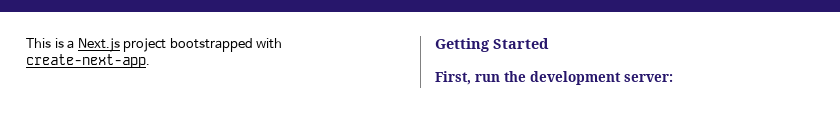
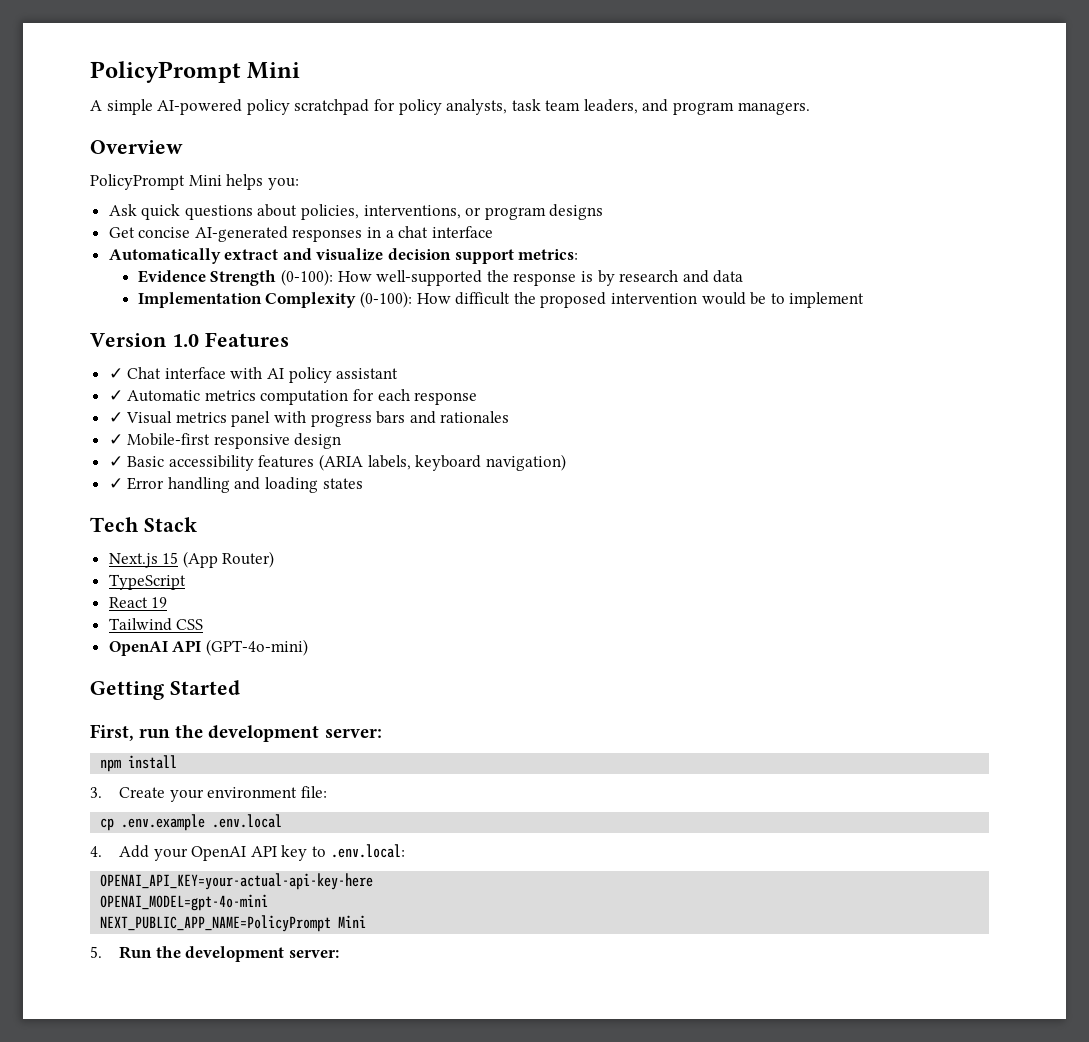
[26,38,283,52] [26,54,150,68] This is a Next.js project bootstrapped with create-next-app. -> [90,61,301,83] [90,99,810,115] [90,140,183,154] [90,174,299,190] [108,204,604,220] [108,226,493,242] [108,248,579,264] [137,269,744,286] [137,291,865,308] [90,332,289,347] [108,367,399,383] [108,389,478,405] [108,411,510,427] [108,433,342,449] [108,454,566,471] [108,477,363,493] [90,517,197,532] [108,551,275,568] [108,574,186,590] [108,597,168,608] [108,618,204,631] [108,639,308,656] PolicyPrompt Mini // A simple AI-powered policy scratchpad for policy analysts, task team leaders, and program managers. // Overview // PolicyPrompt Mini helps you: // Ask quick questions about policies, interventions, or program designs // Get concise AI-generated responses in a chat interface // Automatically extract and visualize decision support metrics: // Evidence Strength (0-100): How well-supported the response is by research and data // Implementation Complexity (0-100): How difficult the proposed intervention would be to implement // Version 1.0 Features // ✓ Chat interface with AI policy assistant // ✓ Automatic metrics computation for each response // ✓ Visual metrics panel with progress bars and rationales // ✓ Mobile-first responsive design // ✓ Basic accessibility features (ARIA labels, keyboard navigation) // ✓ Error handling and loading states // Tech Stack // Next.js 15 (App Router) // TypeScript // React 19 // Tailwind CSS // OpenAI API (GPT-4o-mini)
(673, 78) none -> [100,755,178,772] [90,786,327,802] [100,814,283,831] [90,844,405,861] [100,873,374,890] [100,894,269,911] [100,915,367,932] [90,946,339,962] // npm install // 3. Create your environment file: // cp .env.example .env.local // 4. Add your OpenAI API key to .env.local: // OPENAI_API_KEY=your-actual-api-key-here // OPENAI_MODEL=gpt-4o-mini // NEXT_PUBLIC_APP_NAME=PolicyPrompt Mini // 5. Run the development server:

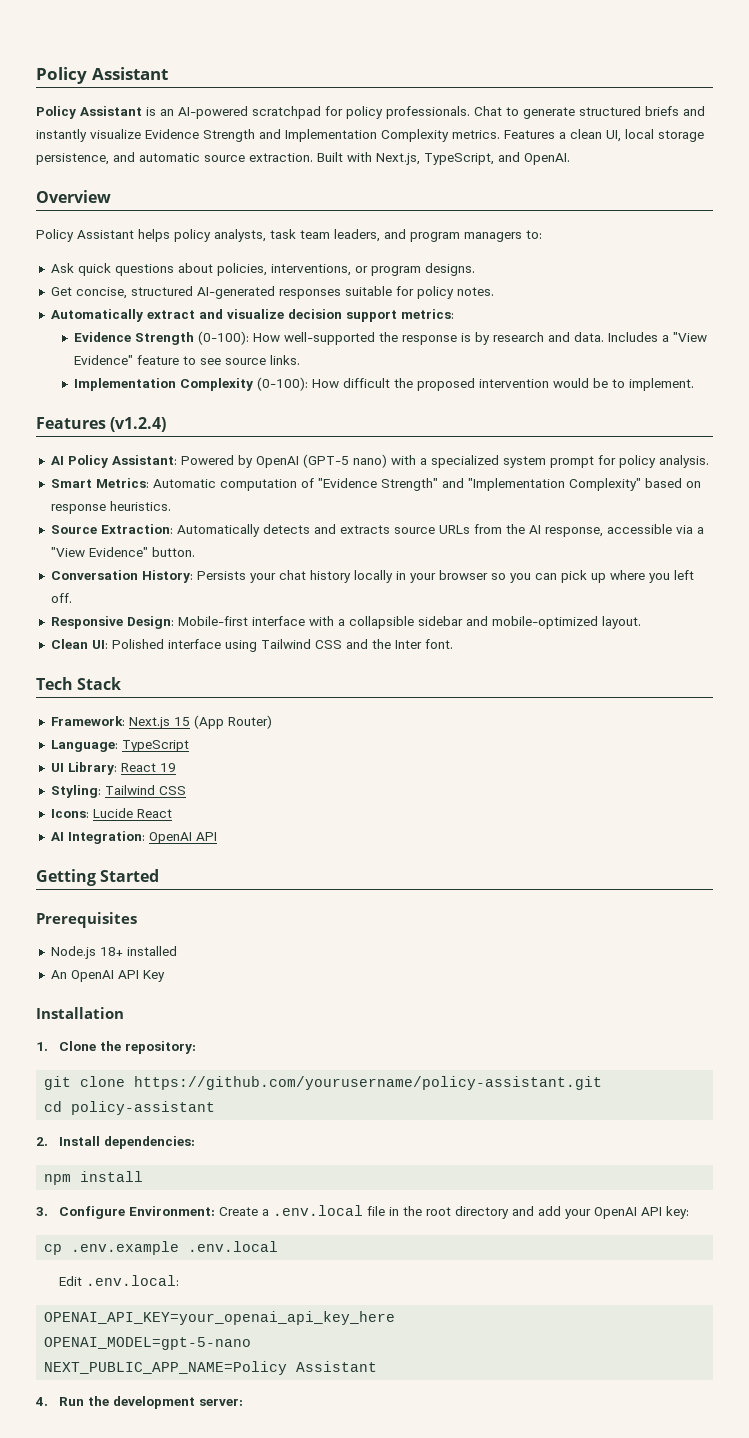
[90,61,301,83] [90,99,395,115] PolicyPrompt Mini // A simple AI-powered policy scratchpad for -> [36,67,168,84] [36,106,705,119] [36,129,704,142] [36,152,570,165] [36,190,111,203] [36,229,170,242] Policy Assistant // Policy Assistant is an AI-powered scratchpad for policy professionals. Chat to generate structured briefs and instantly visualize Evidence Strength and Implementation Complexity metrics. Features a clean UI, local storage persistence, and automatic source extraction. Built with Next.js, TypeScript, and OpenAI. // Overview // Policy Assistant helps
[737,102,810,115] [90,140,183,154] [90,174,299,190] managers. // Overview // PolicyPrompt Mini helps you: -> [464,230,542,242] managers to:
[549,204,604,220] designs -> [424,263,475,276] designs.
[138,226,493,242] concise AI-generated responses in a chat interface -> [75,286,494,299] concise, structured AI-generated responses suitable for policy notes.
[713,270,744,283] data -> [574,332,708,342] [74,355,301,365] data. Includes a "View Evidence" feature to see source links.
[789,292,865,308] [90,332,289,347] [108,367,399,383] [108,389,478,405] [108,411,510,427] [108,433,342,449] [108,454,566,471] [108,477,363,493] implement // Version 1.0 Features // ✓ Chat interface with AI policy assistant // ✓ Automatic metrics computation for each response // ✓ Visual metrics panel with progress bars and rationales // ✓ Mobile-first responsive design // ✓ Basic accessibility features (ARIA labels, keyboard navigation) // ✓ Error handling and loading states -> [629,378,695,391] [36,417,167,432] [50,454,709,468] [50,478,701,491] [50,501,171,514] [50,524,704,537] [50,547,195,557] [50,570,694,583] [50,593,72,603] [50,616,641,629] [50,639,453,652] implement. // Features (v1.2.4) // AI Policy Assistant: Powered by OpenAI (GPT-5 nano) with a specialized system prompt for policy analysis. // Smart Metrics: Automatic computation of "Evidence Strength" and "Implementation Complexity" based on response heuristics. // Source Extraction: Automatically detects and extracts source URLs from the AI response, accessible via a "View Evidence" button. // Conversation History: Persists your chat history locally in your browser so you can pick up where you left off. // Responsive Design: Mobile-first interface with a collapsible sidebar and mobile-optimized layout. // Clean UI: Polished interface using Tailwind CSS and the Inter font.
(197, 524) none -> [50,716,125,726] Framework:
(275, 559) none -> [50,740,118,752] Language:
(186, 582) none -> [50,762,117,775] UI Library:
(168, 602) none -> [50,785,101,798] Styling:
[108,639,308,656] OpenAI API (GPT-4o-mini) -> [50,808,172,818] [50,831,217,844] Icons: Lucide React // AI Integration: OpenAI API
[90,724,382,742] [100,755,178,772] [90,786,327,802] [100,814,283,831] [90,844,405,861] [100,873,374,890] [100,894,269,911] [100,915,367,932] [90,946,102,958] First, run the development server: // npm install // 3. Create your environment file: // cp .env.example .env.local // 4. Add your OpenAI API key to .env.local: // OPENAI_API_KEY=your-actual-api-key-here // OPENAI_MODEL=gpt-4o-mini // NEXT_PUBLIC_APP_NAME=PolicyPrompt Mini // 5. -> [36,912,137,928] [50,946,177,959] [50,970,165,982] [36,1007,124,1019] [36,1041,197,1054] [44,1076,603,1090] [44,1101,216,1115] [36,1136,196,1149] [44,1171,144,1185] [36,1205,690,1219] [44,1241,279,1255] [59,1275,180,1286] [44,1311,396,1325] [44,1337,252,1350] [44,1361,378,1375] [35,1397,48,1406] Prerequisites // Node.js 18+ installed // An OpenAI API Key // Installation // 1. Clone the repository: // git clone https://github.com/yourusername/policy-assistant.git // cd policy-assistant // 2. Install dependencies: // npm install // 3. Configure Environment: Create a .env.local file in the root directory and add your OpenAI API key: // cp .env.example .env.local // Edit .env.local: // OPENAI_API_KEY=your_openai_api_key_here // OPENAI_MODEL=gpt-5-nano // NEXT_PUBLIC_APP_NAME=Policy Assistant // 4.

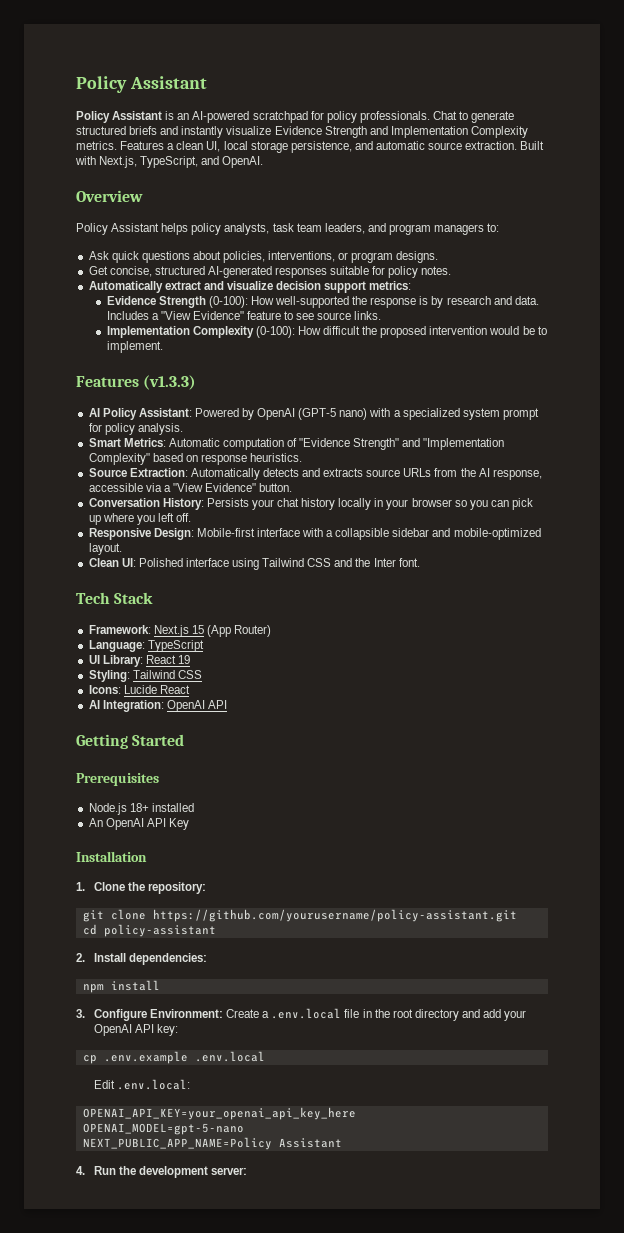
[110,417,167,432] (v1.2.4) -> [143,375,197,390] (v1.3.3)

